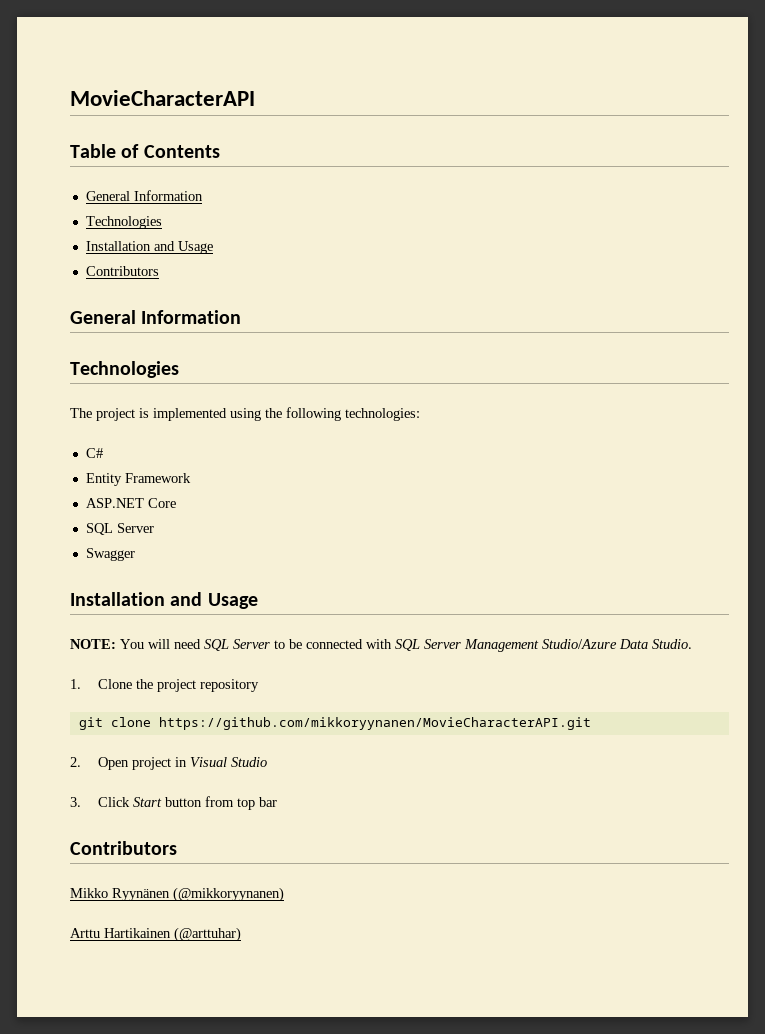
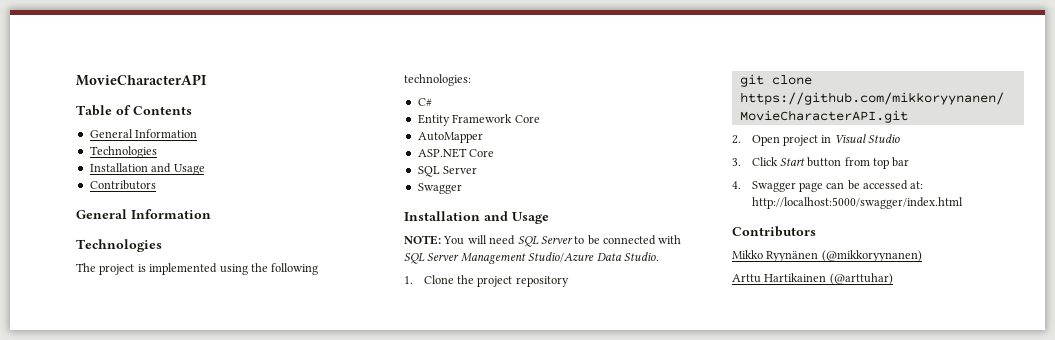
(191, 478) none -> [514,115,540,123] [417,132,483,143] Core // AutoMapper
(277, 802) none -> [732,180,924,192] [751,197,963,209] // 4. Swagger page can be accessed at: http://localhost:5000/swagger/index.html

